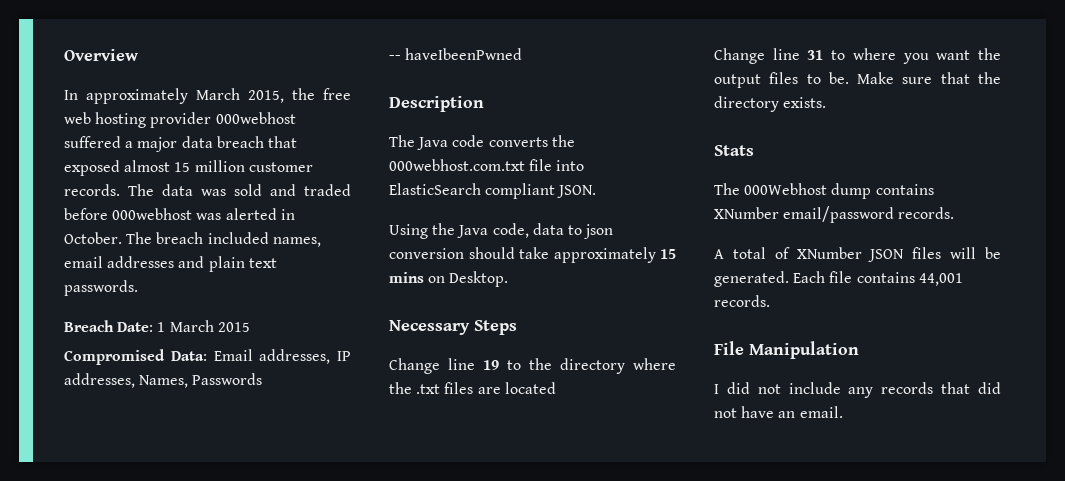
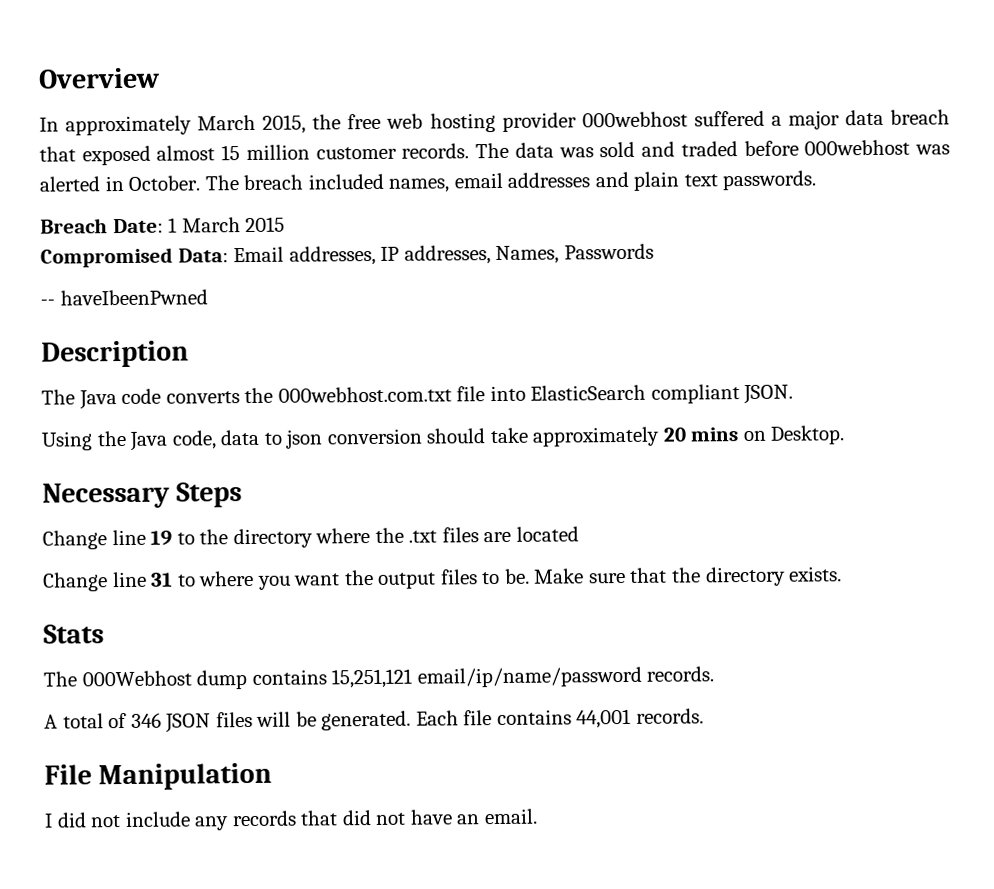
[660,249,676,259] 15 -> [662,427,686,442] 20
[714,206,895,223] XNumber email/password -> [331,666,642,689] 15,251,121 email/ip/name/password
[796,247,862,259] XNumber -> [130,712,162,728] 346

